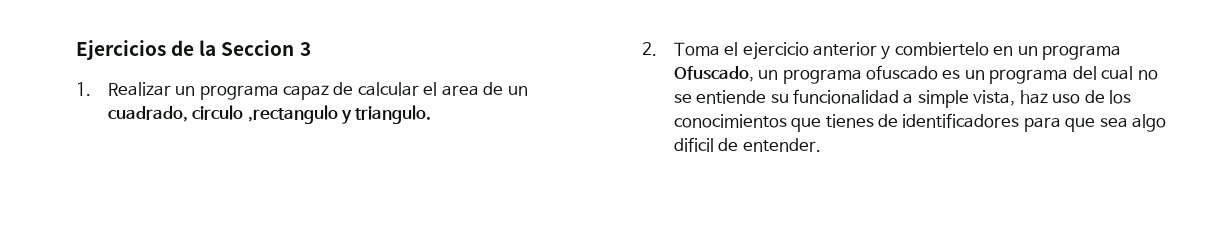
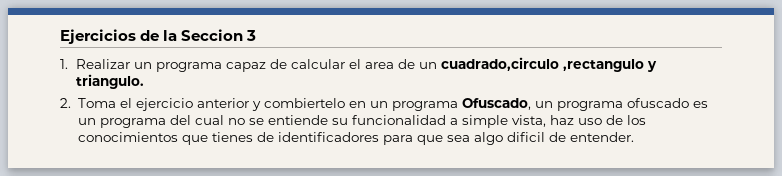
[107,105,244,122] cuadrado, circulo -> [441,57,560,71] cuadrado,circulo

